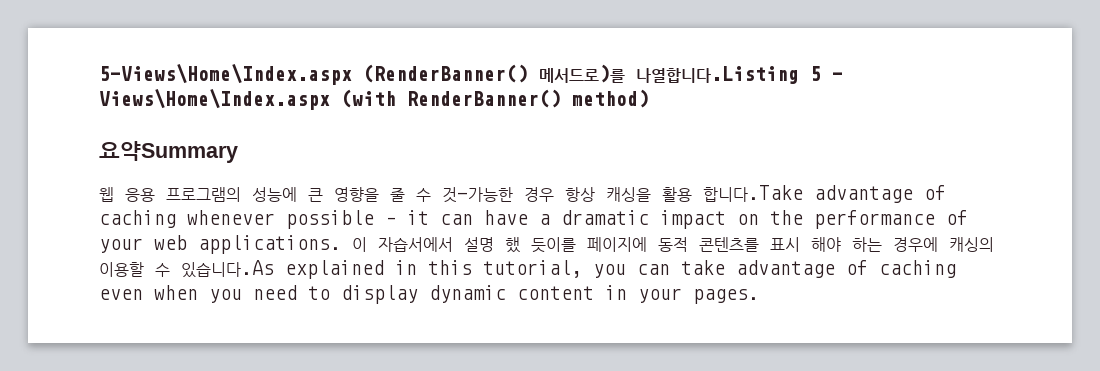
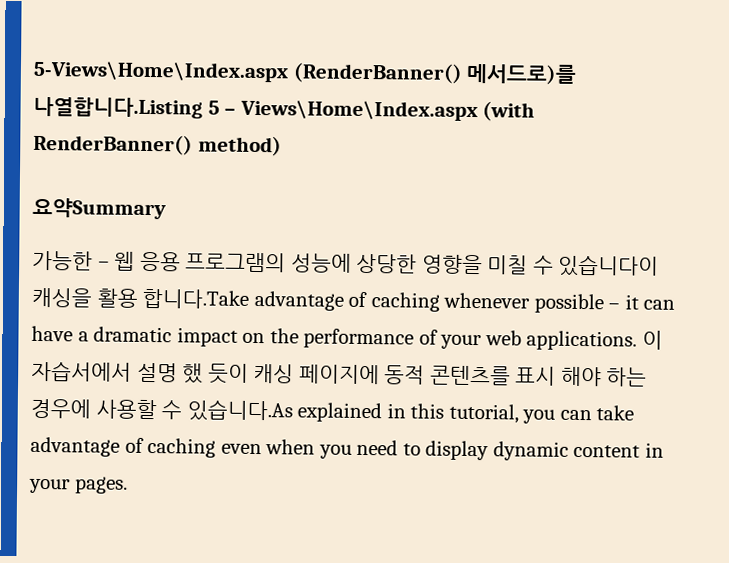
(238, 152) none -> [32,250,110,271] 가능한 –
[308,187,595,203] 큰 영향을 줄 수 것-가능한 경우 항상 -> [356,253,660,277] 상당한 영향을 미칠 수 있습니다이
[531,237,576,253] 듯이를 -> [207,363,295,384] 듯이 캐싱
[949,237,994,252] [99,262,144,277] 캐싱의 이용할 -> [95,399,157,420] 사용할

